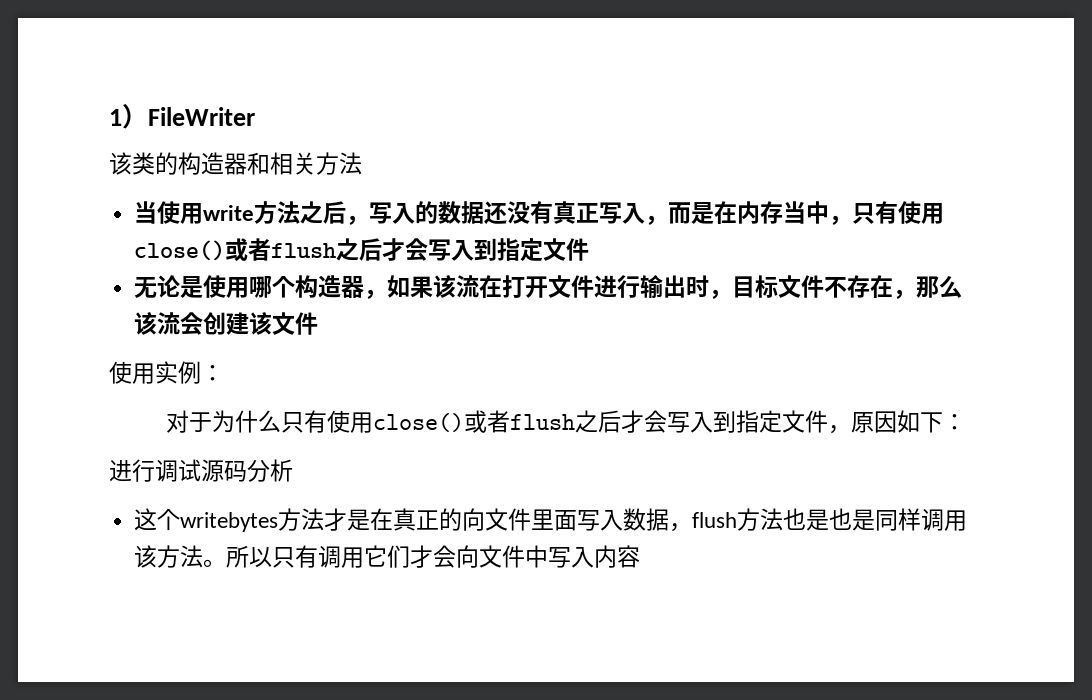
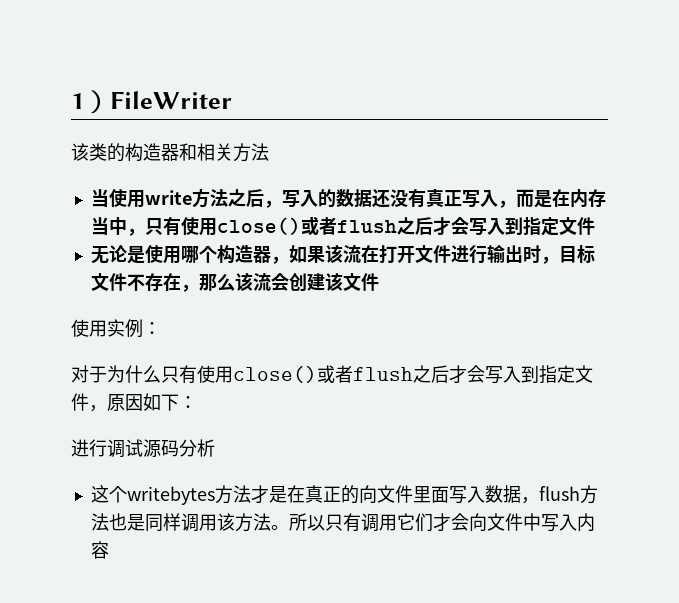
[829,508,876,531] 也是 -> (145, 522) none

